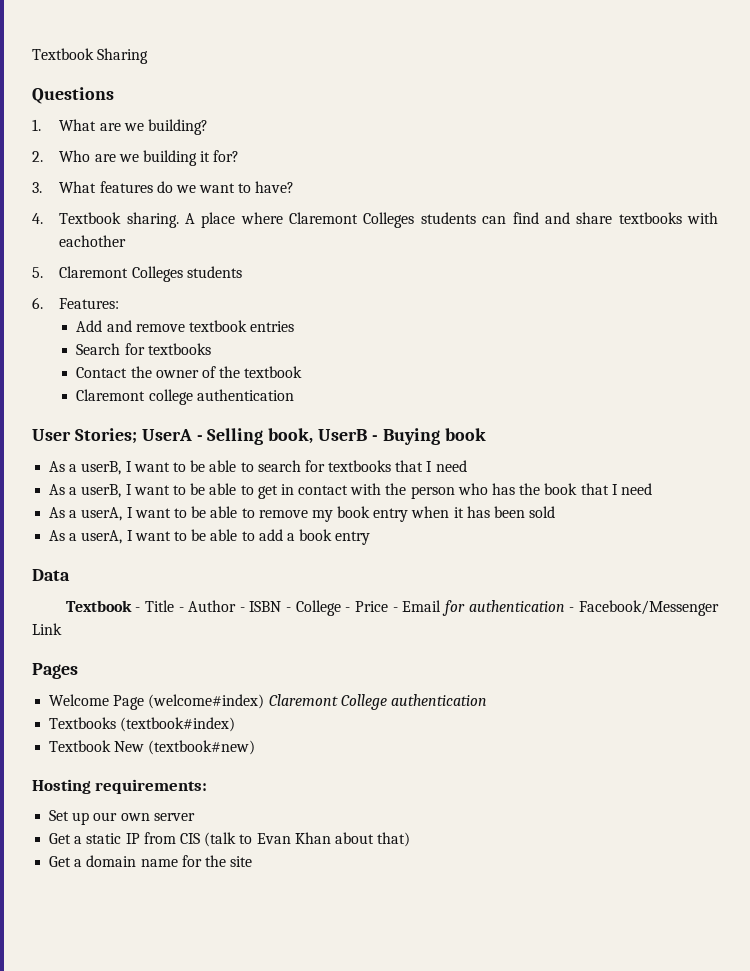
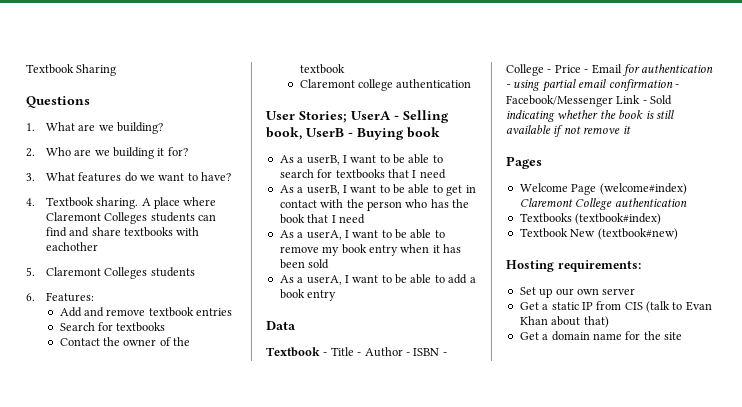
[578,600,719,616] [32,623,62,635] Facebook/Messenger Link -> [513,79,679,92] [506,95,673,107] [506,110,674,122] [506,125,631,137] using partial email confirmation - Facebook/Messenger Link - Sold indicating whether the book is still available if not remove it

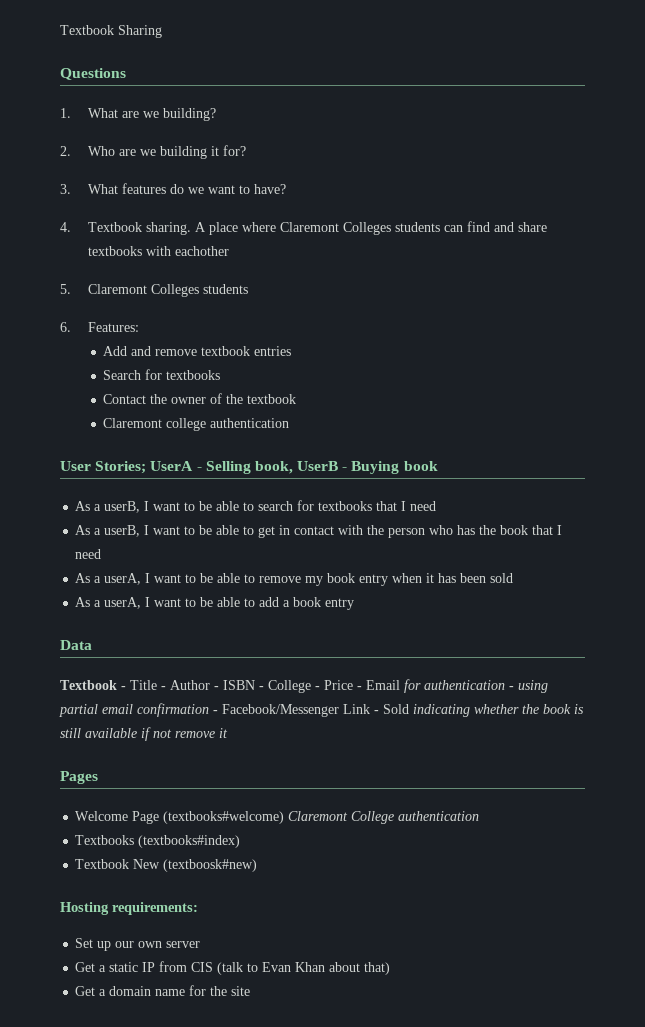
[599,183,687,195] (welcome#index) -> [163,811,285,824] (textbooks#welcome)
[575,213,662,225] (textbook#index) -> [138,835,241,848] (textbooks#index)
[597,228,678,240] (textbook#new) -> [163,859,258,872] (textboosk#new)

